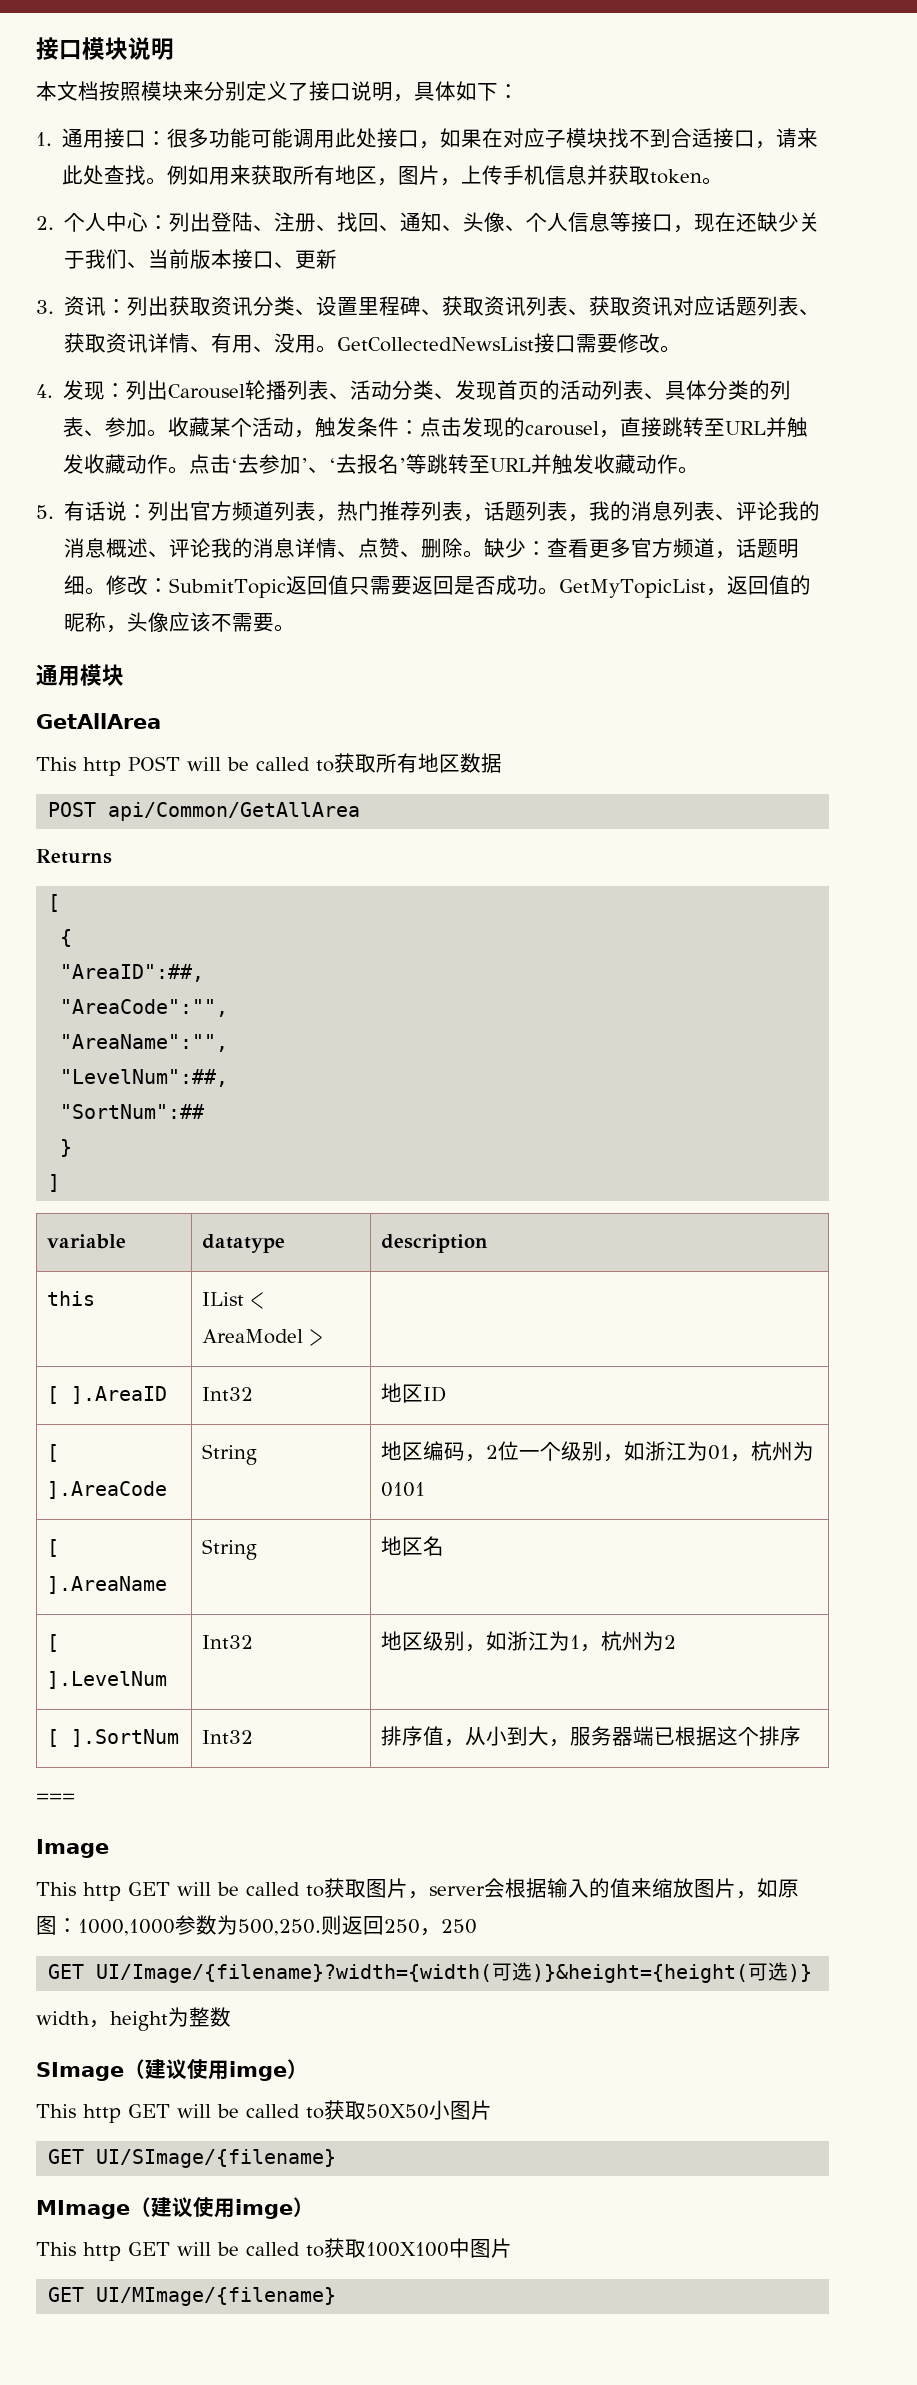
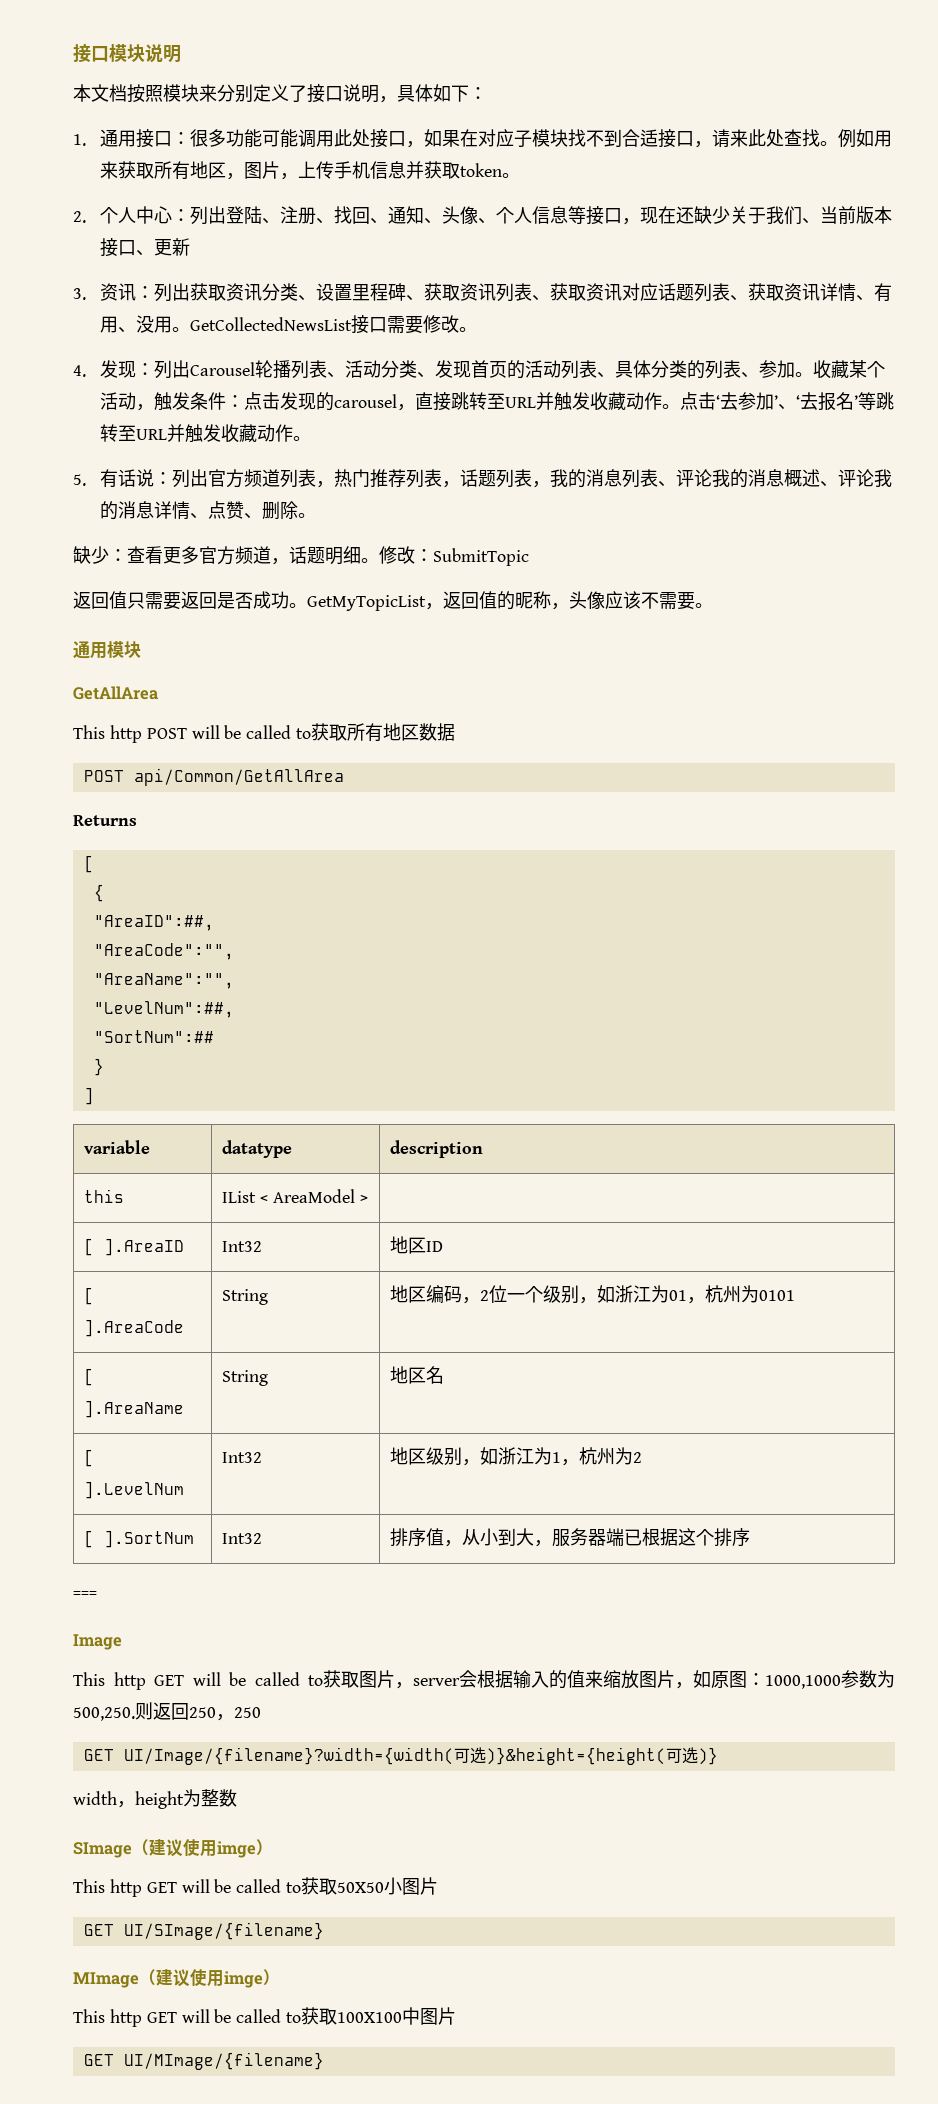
(485, 554) none -> (316, 515) //
(287, 588) none -> (529, 557) //

